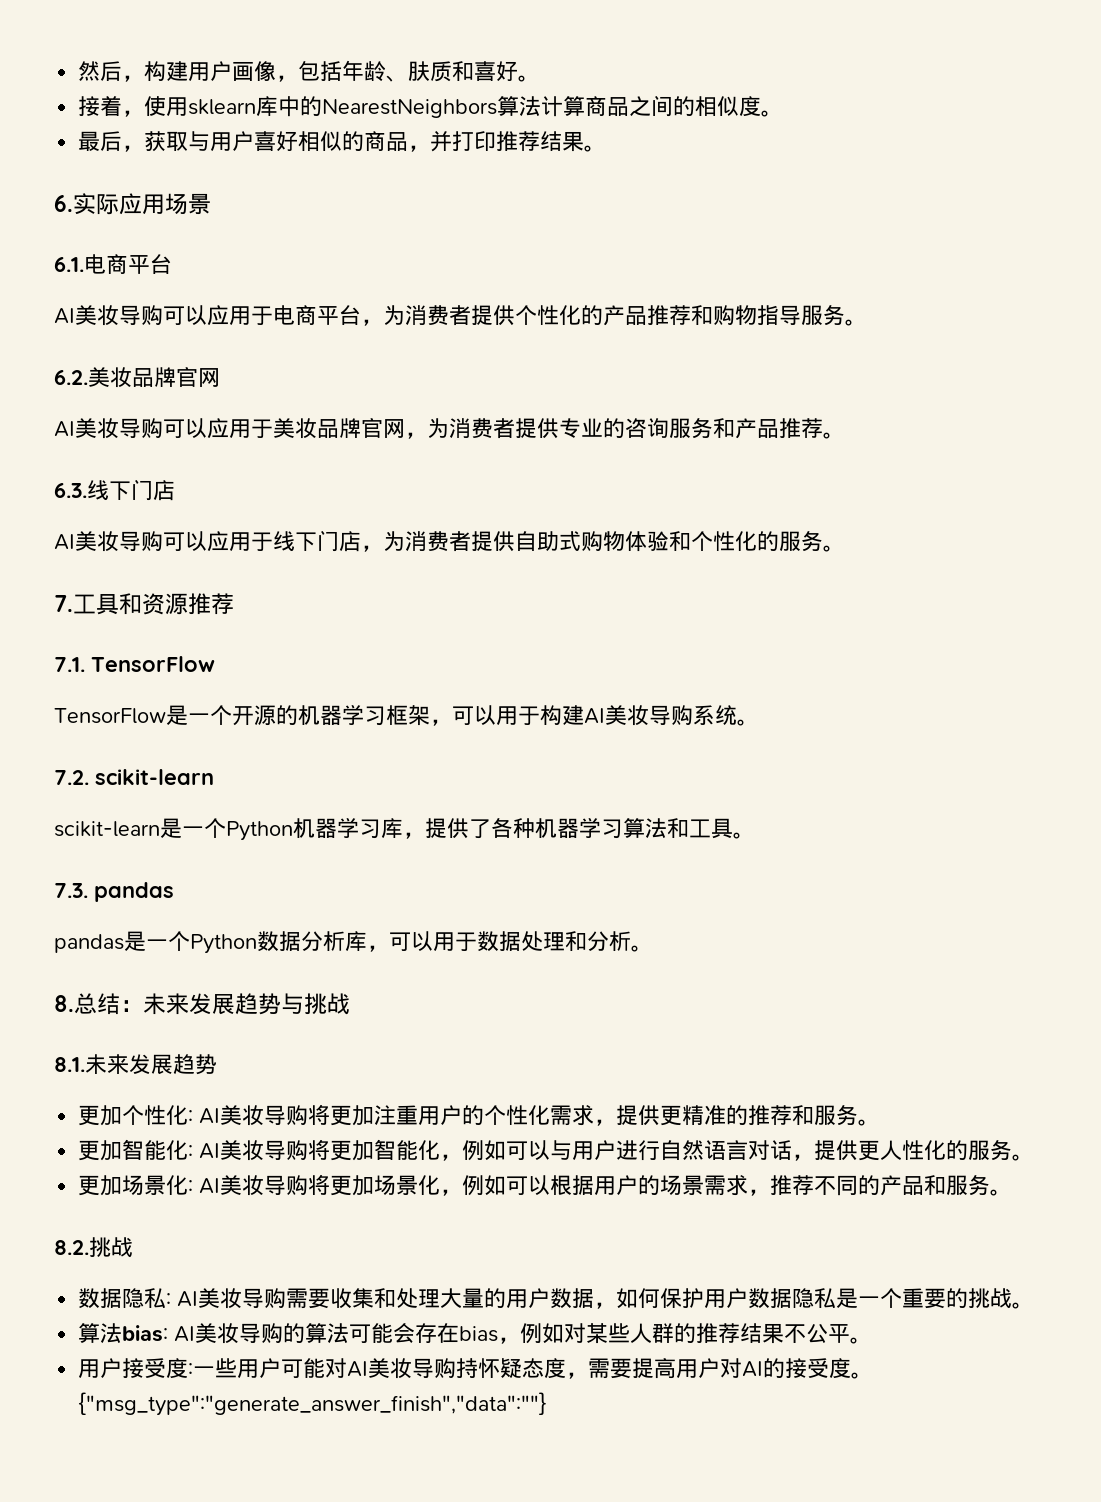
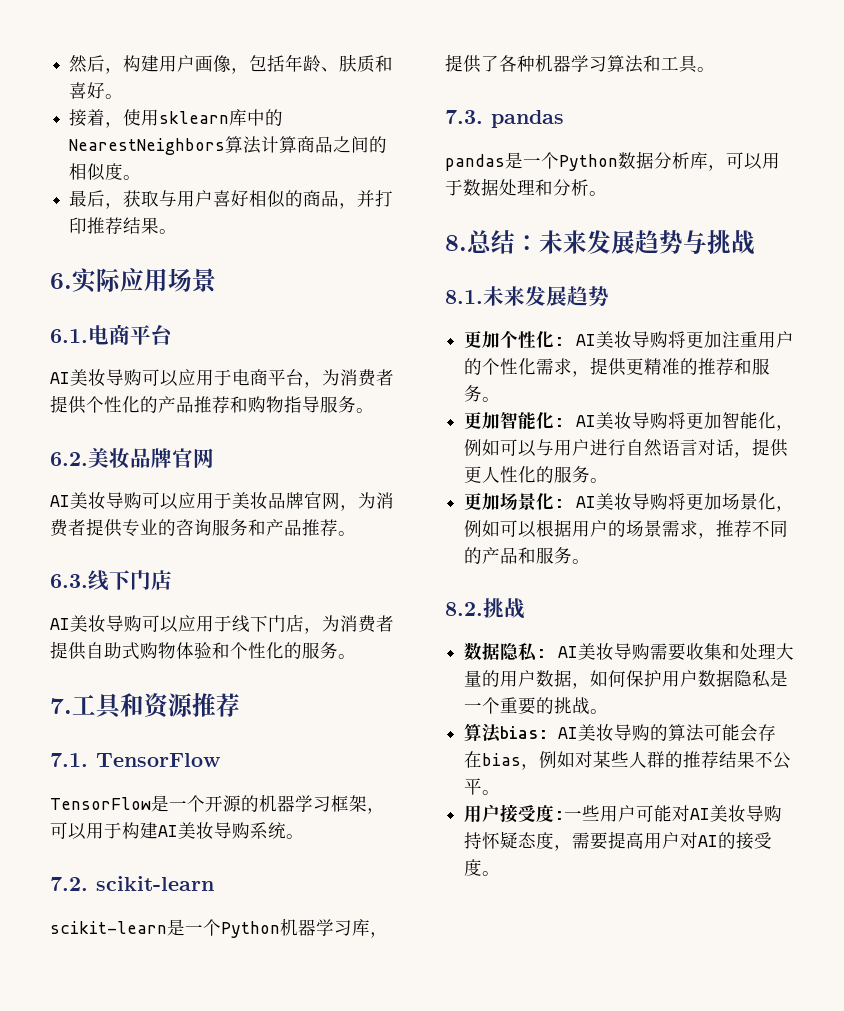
[78,1392,548,1416] {"msg_type":"generate_answer_finish","data":""} -> (501, 873) none

